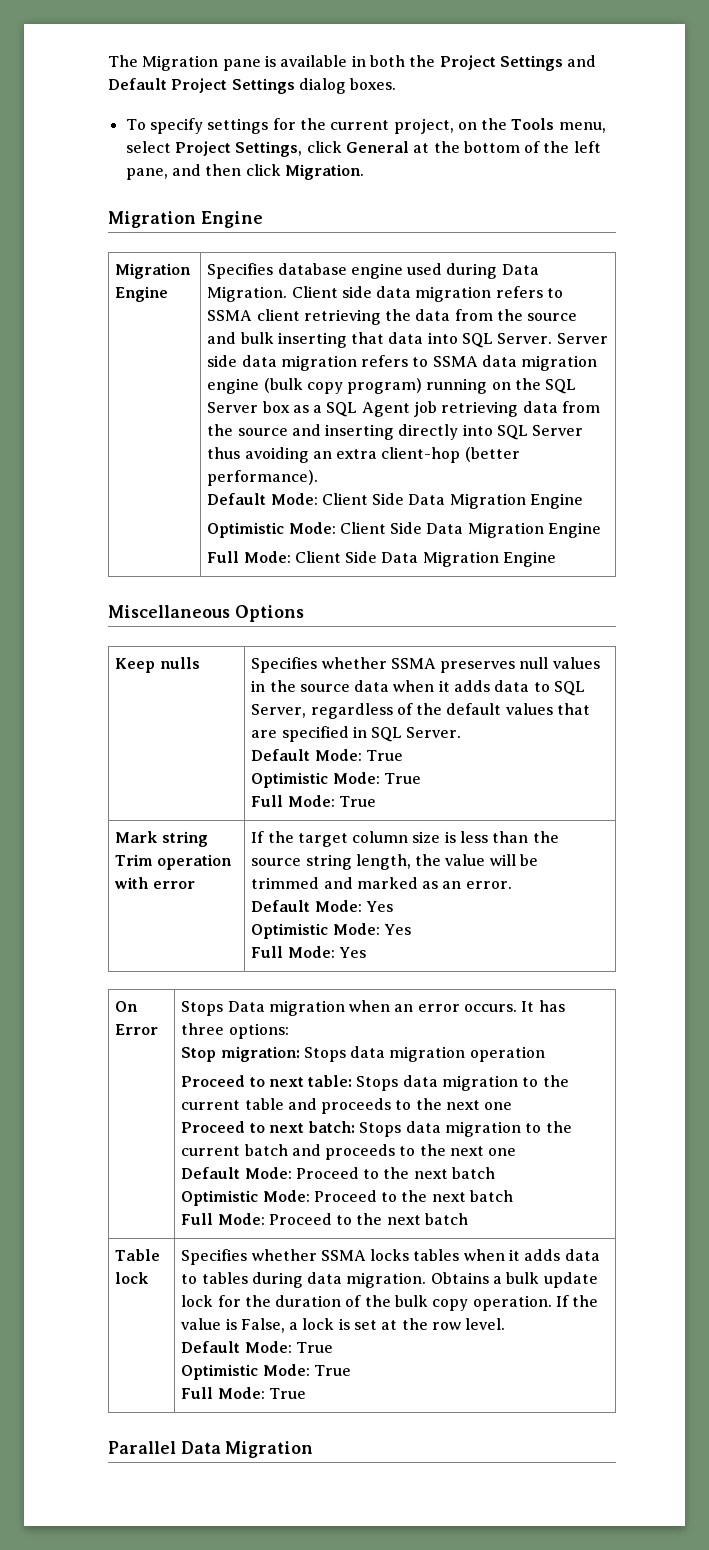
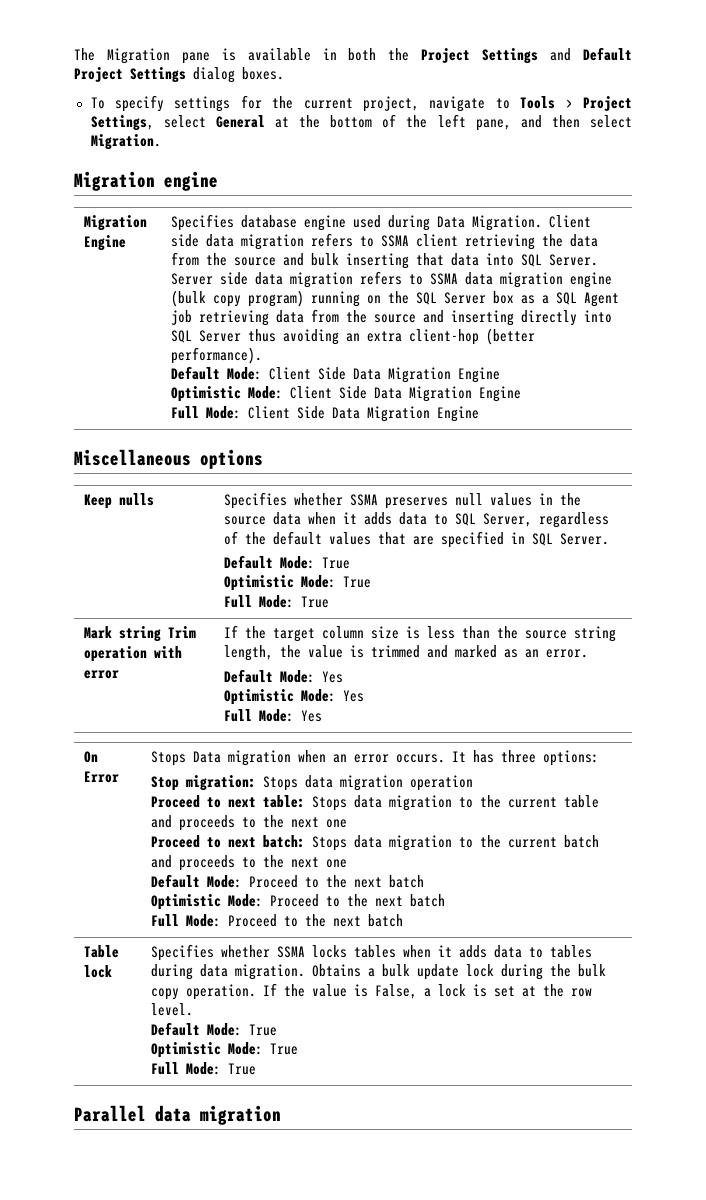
[457,118,606,133] [125,141,171,153] on the Tools menu, select -> [429,96,573,112] navigate to Tools >
[306,141,342,153] click -> [163,115,206,128] select
[245,164,281,176] click -> [590,115,632,128] select
[200,211,263,228] Engine -> [164,171,218,191] engine
[234,605,304,622] Options -> [200,449,263,469] options
[489,854,539,866] will be -> [350,645,365,658] is
[217,1295,362,1307] for the duration of -> [501,964,544,980] during
[180,1441,314,1458] Data Migration -> [155,1105,281,1125] data migration

